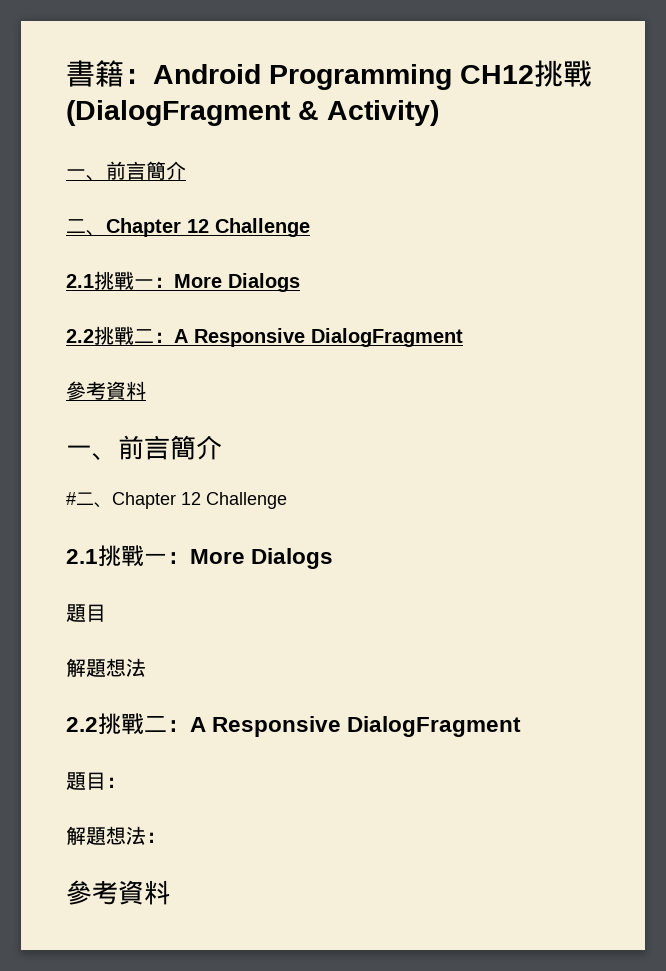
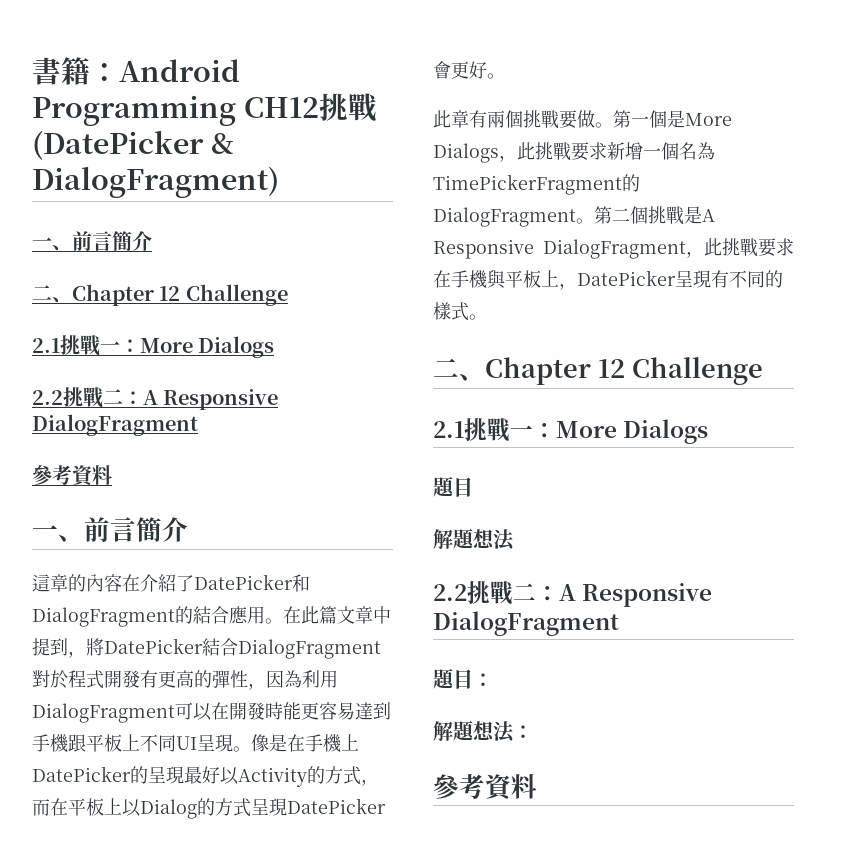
[66,100,439,126] (DialogFragment & Activity) -> [32,130,234,160] [32,166,279,198] (DatePicker & DialogFragment)
[66,492,76,505] # -> [32,574,310,592] [32,606,391,627] [32,638,381,659] [32,670,338,690] [32,702,391,723] [32,734,359,753] [32,766,379,787] [32,798,386,819] [433,61,505,79] [433,110,732,129] [433,142,715,163] [433,174,640,195] [433,206,715,227] [433,238,794,259] [433,269,783,290] [433,302,487,321] 這章的內容在介紹了DatePicker和DialogFragment的結合應用。在此篇文章中提到，將DatePicker結合DialogFragment對於程式開發有更高的彈性，因為利用DialogFragment可以在開發時能更容易達到手機跟平板上不同UI呈現。像是在手機上DatePicker的呈現最好以Activity的方式，而在平板上以Dialog的方式呈現DatePicker會更好。 // 此章有兩個挑戰要做。第一個是More Dialogs，此挑戰要求新增一個名為TimePickerFragment的DialogFragment。第二個挑戰是A Responsive DialogFragment，此挑戰要求在手機與平板上，DatePicker呈現有不同的樣式。 //

